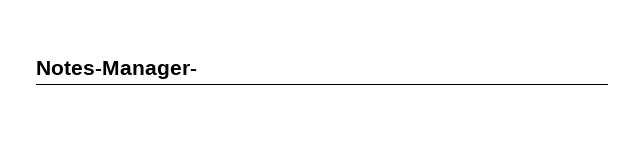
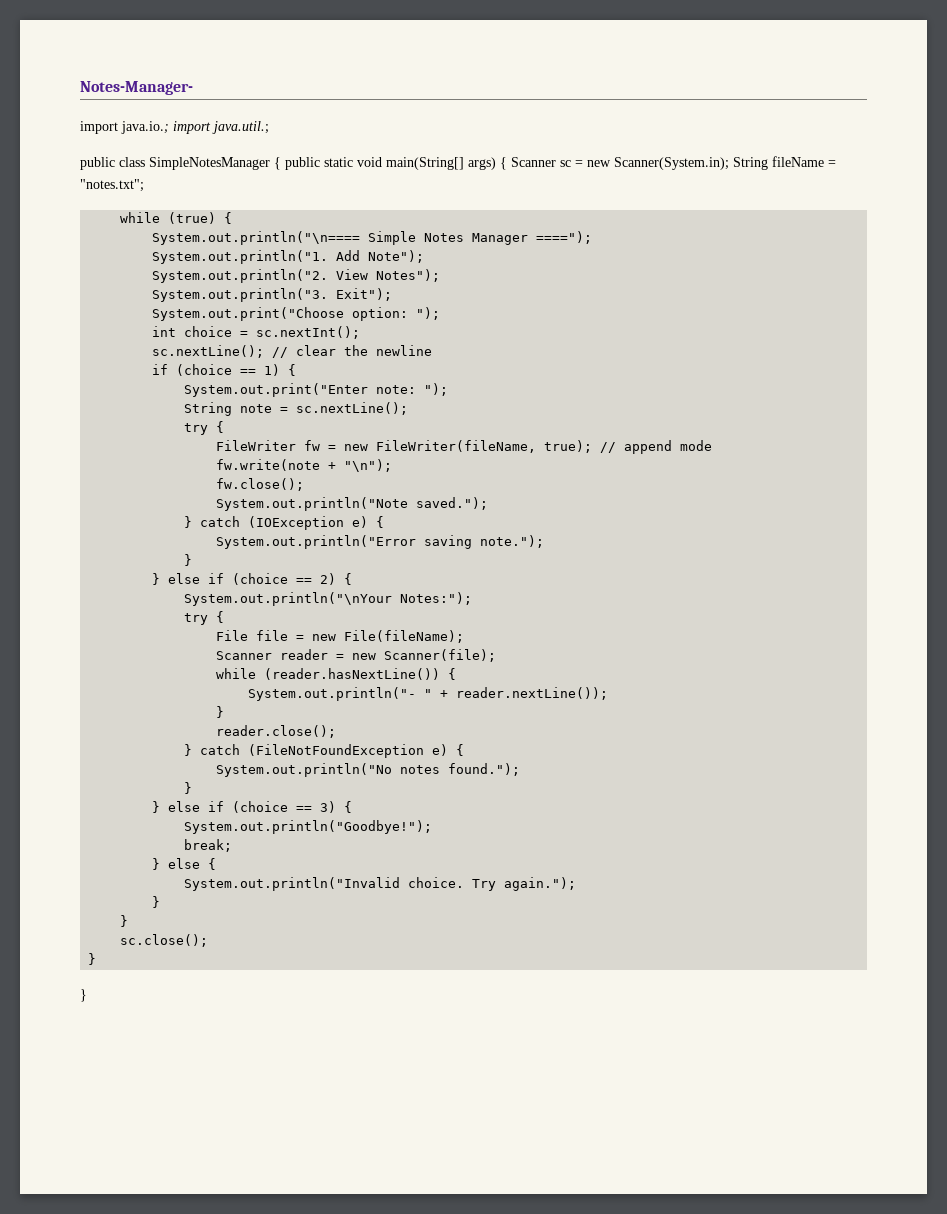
(197, 70) none -> [80,121,269,134] [80,156,836,170] [80,179,144,192] [120,212,233,224] [152,231,593,245] [152,250,425,264] [152,269,441,283] [152,288,393,302] [152,307,441,321] [152,326,361,339] [152,345,433,358] [152,364,297,376] [184,383,449,397] [184,402,409,416] [184,421,225,435] [216,440,713,454] [216,459,393,472] [216,478,305,491] [216,497,489,511] [184,516,385,530] [216,535,545,549] [184,554,193,566] [152,573,353,585] [184,592,473,606] [184,611,225,625] [216,630,465,643] [216,649,497,662] [216,668,457,680] [248,687,609,701] [216,706,225,718] [216,725,337,738] [184,744,465,758] [216,763,521,777] [184,782,193,794] [152,801,353,813] [184,820,433,834] [184,839,233,852] [152,858,217,870] [184,877,577,891] [152,896,161,908] [120,915,129,927] [120,934,209,947] [88,953,97,965] [80,989,87,1002] // import java.io.; import java.util.; // public class SimpleNotesManager { public static void main(String[] args) { Scanner sc = new Scanner(System.in); String fileName = "notes.txt"; // while (true) { // System.out.println("\n==== Simple Notes Manager ===="); // System.out.println("1. Add Note"); // System.out.println("2. View Notes"); // System.out.println("3. Exit"); // System.out.print("Choose option: "); // int choice = sc.nextInt(); // sc.nextLine(); // clear the newline // if (choice == 1) { // System.out.print("Enter note: "); // String note = sc.nextLine(); // try { // FileWriter fw = new FileWriter(fileName, true); // append mode // fw.write(note + "\n"); // fw.close(); // System.out.println("Note saved."); // } catch (IOException e) { // System.out.println("Error saving note."); // } // } else if (choice == 2) { // System.out.println("\nYour Notes:"); // try { // File file = new File(fileName); // Scanner reader = new Scanner(file); // while (reader.hasNextLine()) { // System.out.println("- " + reader.nextLine()); // } // reader.close(); // } catch (FileNotFoundException e) { // System.out.println("No notes found."); // } // } else if (choice == 3) { // System.out.println("Goodbye!"); // break; // } else { // System.out.println("Invalid choice. Try again."); // } // } // sc.close(); // } // }

